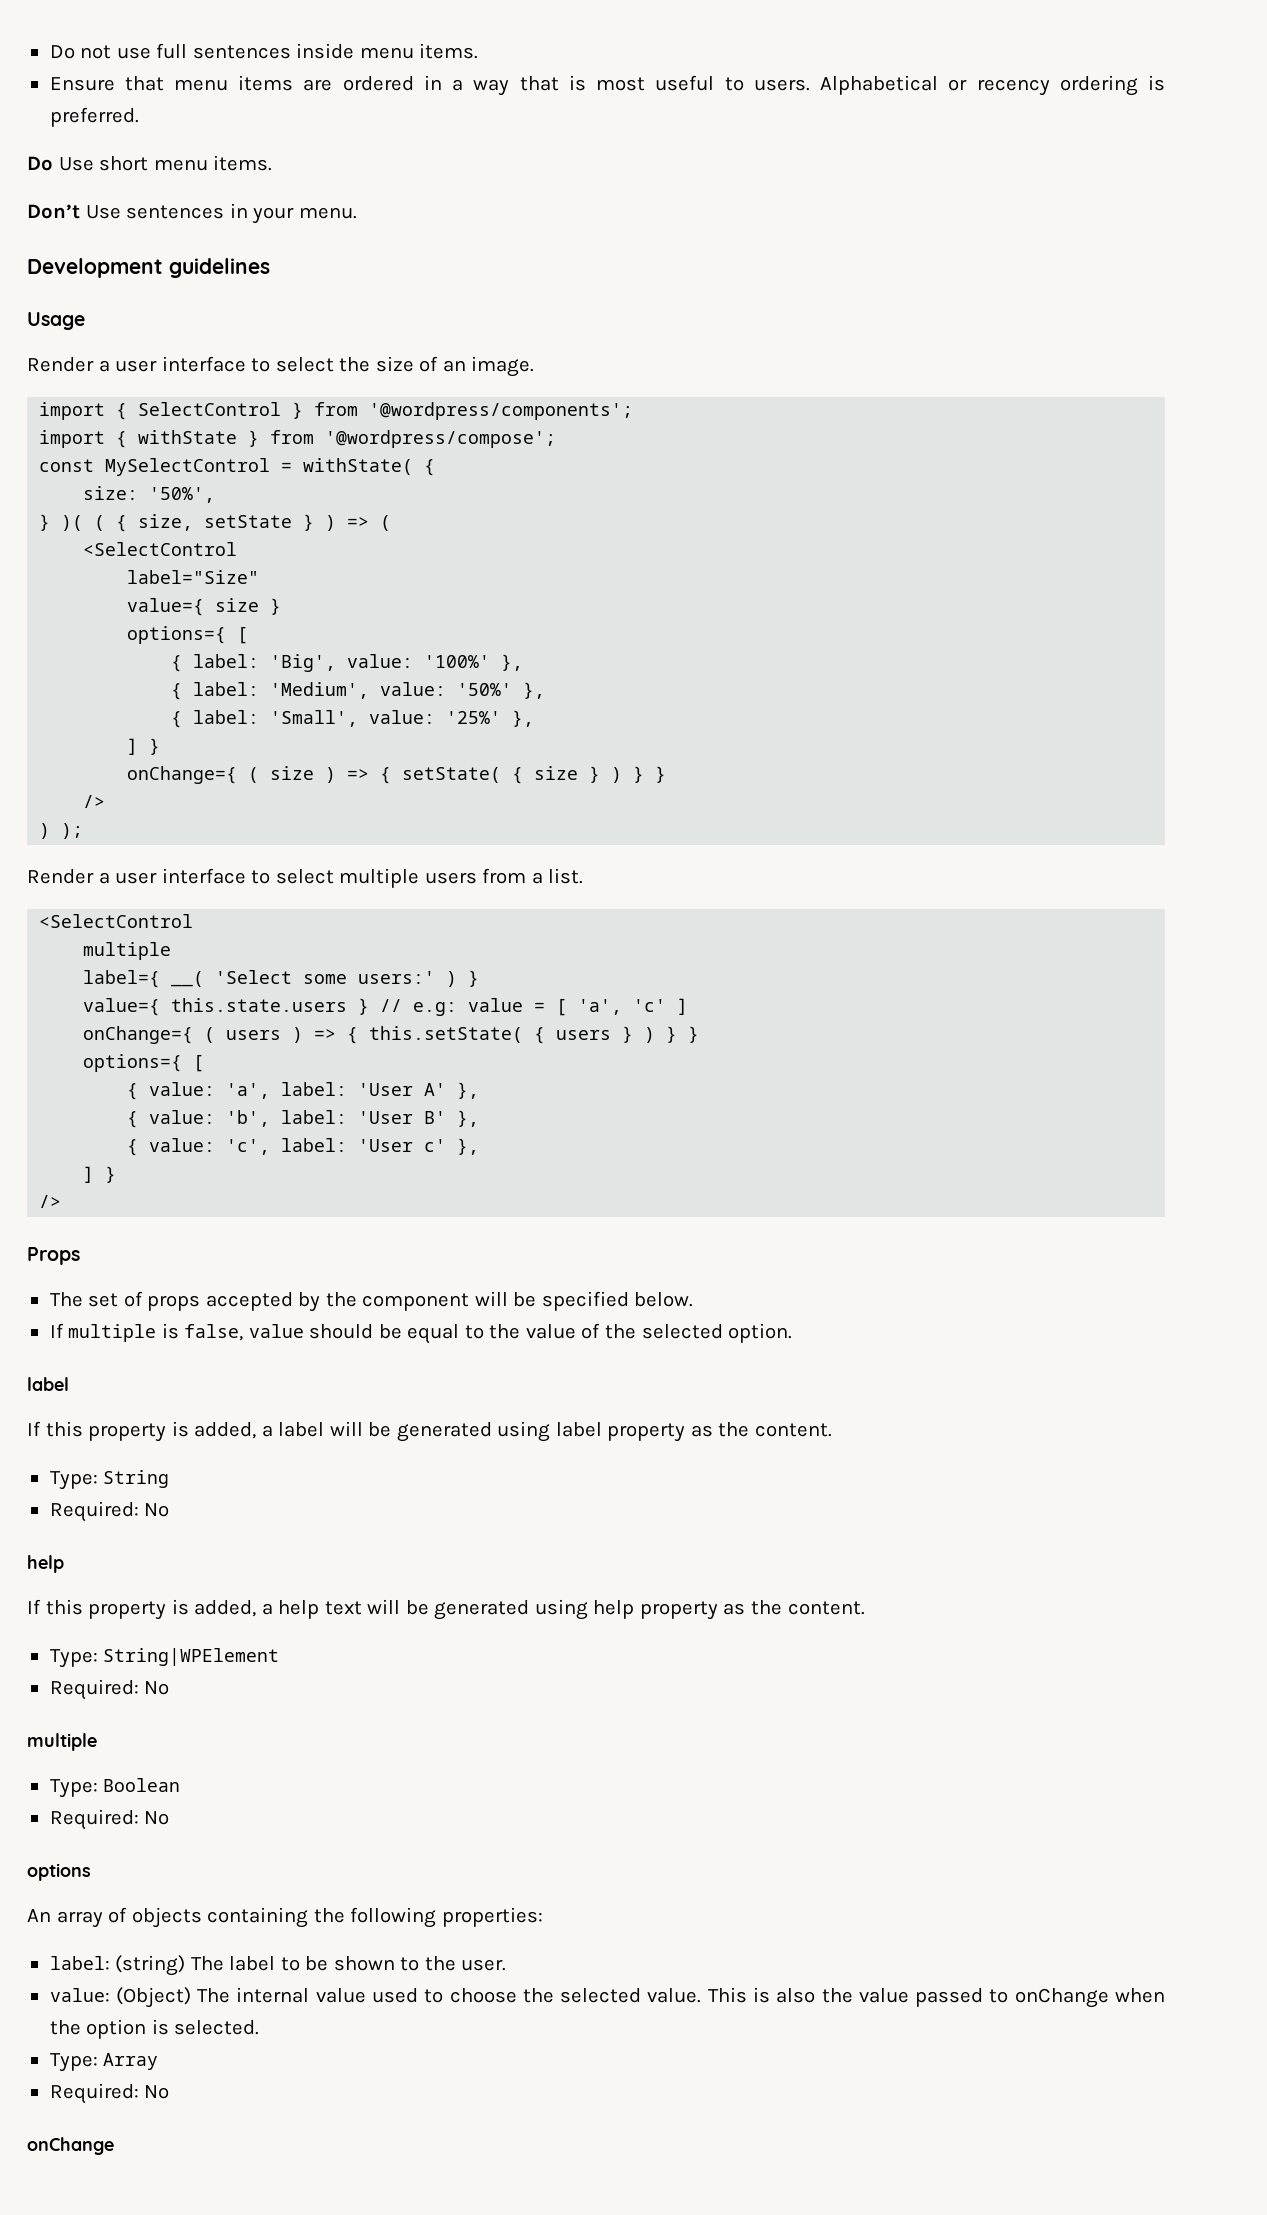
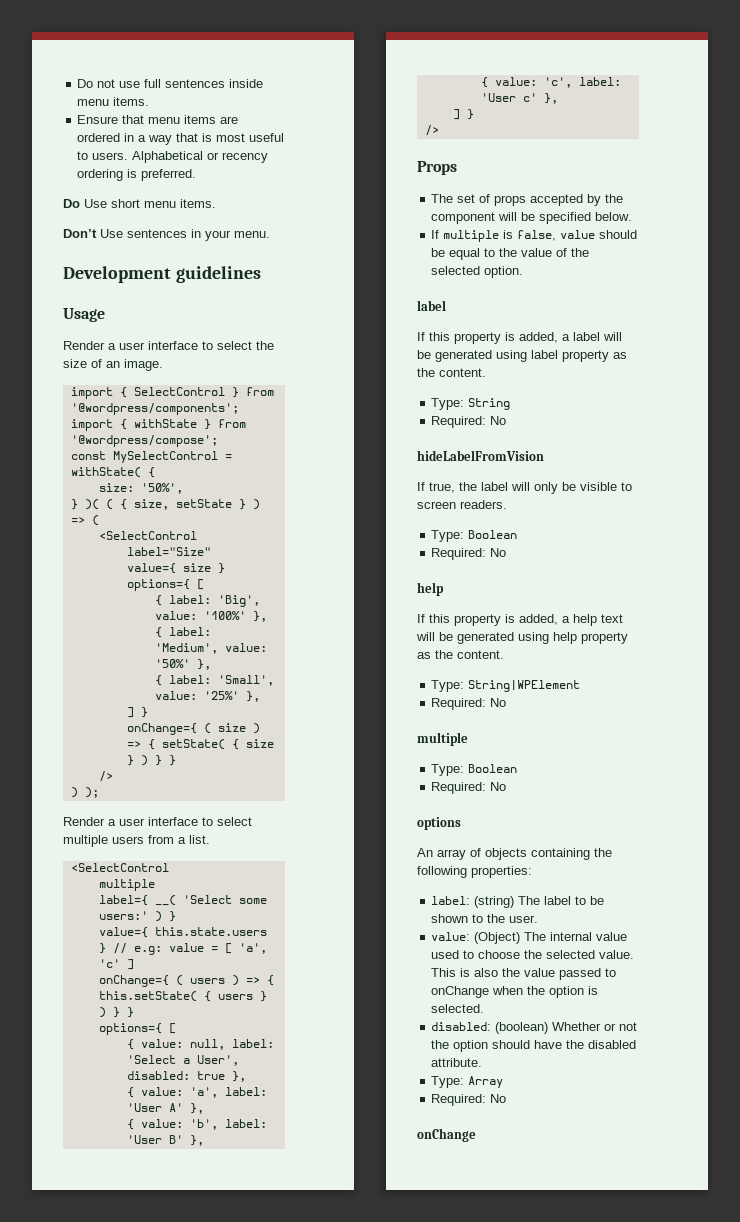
(205, 1063) none -> [126,1039,274,1050] [126,1055,239,1066] [126,1071,246,1082] // { value: null, label: 'Select a User', disabled: true },
(170, 1510) none -> [417,450,544,461] [417,482,632,494] [417,500,507,509] [431,530,518,542] [431,548,507,560] // hideLabelFromVision // If true, the label will only be visible to screen readers. // Type: Boolean // Required: No
(260, 2027) none -> [431,1022,638,1034] [431,1040,637,1052] [431,1058,483,1067] // disabled: (boolean) Whether or not the option should have the disabled attribute.

